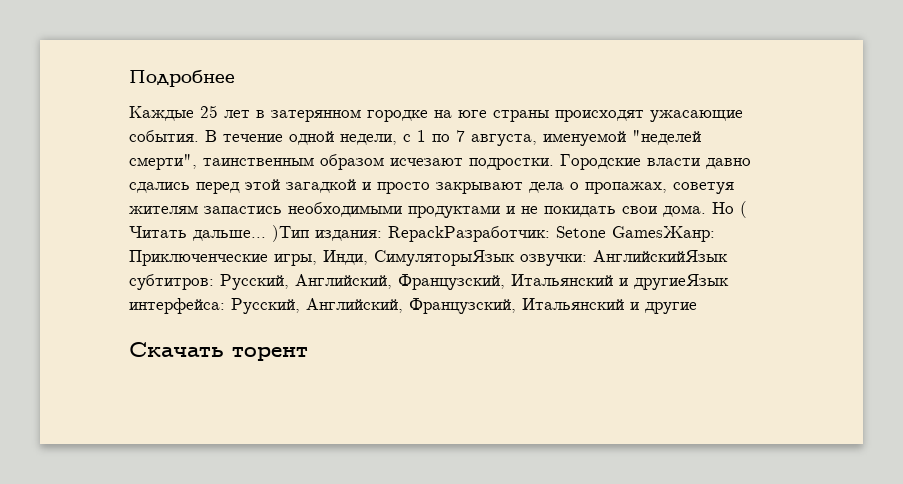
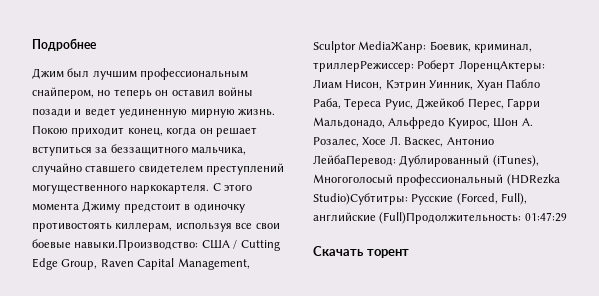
[129,105,743,122] [129,130,701,146] [129,154,751,170] [129,179,734,194] [129,201,747,218] [129,225,715,242] [129,250,728,266] [129,274,729,290] [129,298,697,314] Каждые 25 лет в затерянном городке на юге страны происходят ужасающие события. В течение одной недели, с 1 по 7 августа, именуемой "неделей смерти", таинственным образом исчезают подростки. Городские власти давно сдались перед этой загадкой и просто закрывают дела о пропажах, советуя жителям запастись необходимыми продуктами и не покидать свои дома. Но ( Читать дальше... )Тип издания: RepackРазработчик: Setone GamesЖанр: Приключенческие игры, Инди, СимуляторыЯзык озвучки: АнглийскийЯзык субтитров: Русский, Английский, Французский, Итальянский и другиеЯзык интерфейса: Русский, Английский, Французский, Итальянский и другие -> [32,68,249,80] [32,87,253,99] [32,108,275,118] [32,125,257,137] [32,144,247,156] [32,163,285,175] [32,183,253,194] [32,201,245,213] [32,222,280,232] [32,239,280,251] [32,258,250,270] [313,41,533,53] [313,60,545,72] [313,79,540,91] [313,98,540,110] [313,117,533,129] [313,136,494,147] [313,155,539,167] [313,174,560,186] [313,193,528,205] [313,212,567,224] Джим был лучшим профессиональным снайпером, но теперь он оставил войны позади и ведет уединенную мирную жизнь. Покою приходит конец, когда он решает вступиться за беззащитного мальчика, случайно ставшего свидетелем преступлений могущественного наркокартеля. С этого момента Джиму предстоит в одиночку противостоять киллерам, используя все свои боевые навыки.Производство: США / Cutting Edge Group, Raven Capital Management, Sculptor MediaЖанр: Боевик, криминал, триллерРежиссер: Роберт ЛоренцАктеры: Лиам Нисон, Кэтрин Уинник, Хуан Пабло Раба, Тереса Руис, Джейкоб Перес, Гарри Мальдонадо, Альфредо Куирос, Шон А. Розалес, Хосе Л. Васкес, Антонио ЛейбаПеревод: Дублированный (iTunes), Многоголосый профессиональный (HDRezka Studio)Субтитры: Русские (Forced, Full), английские (Full)Продолжительность: 01:47:29

